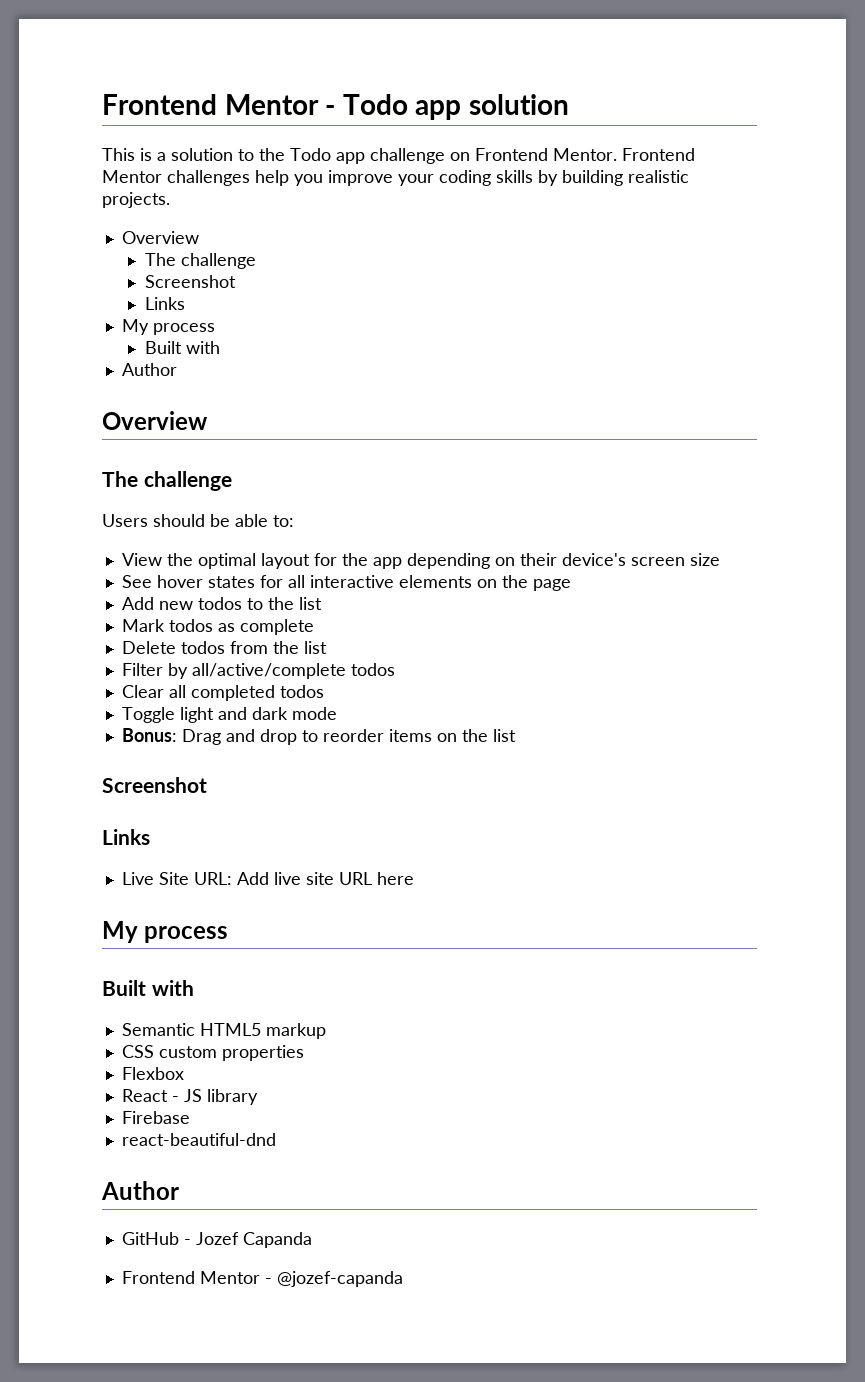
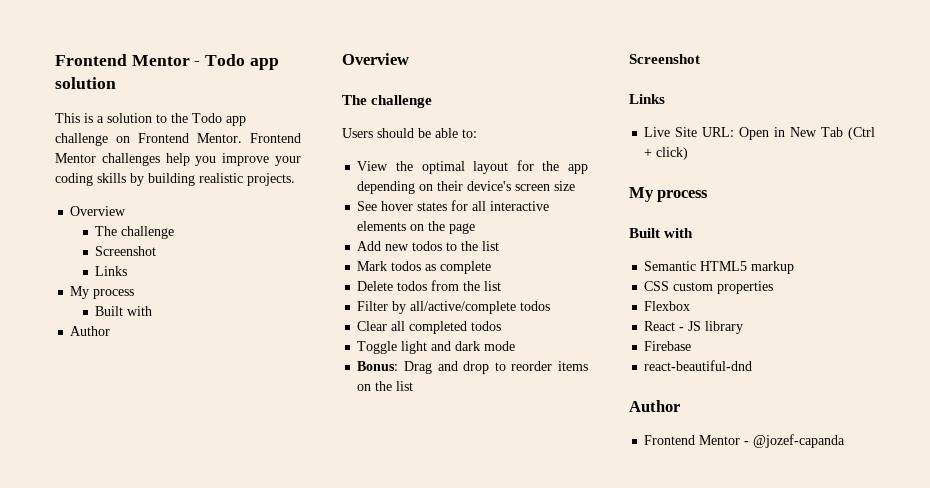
[236,872,414,885] Add live site URL here -> [739,127,875,140] [644,147,689,160] Open in New Tab (Ctrl + click)
[121,1232,312,1248] // GitHub - Jozef Capanda -> (680, 406) none

